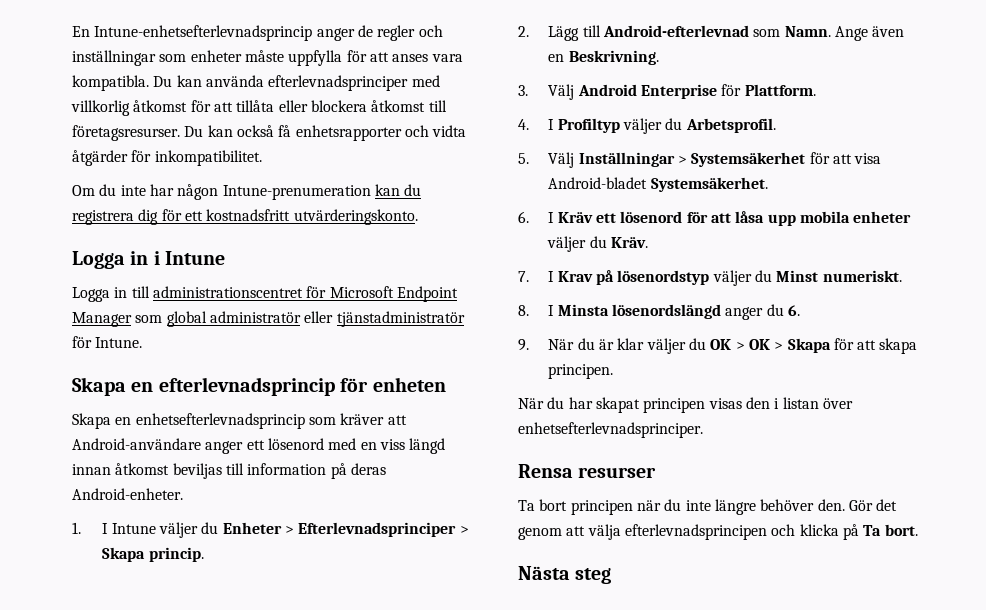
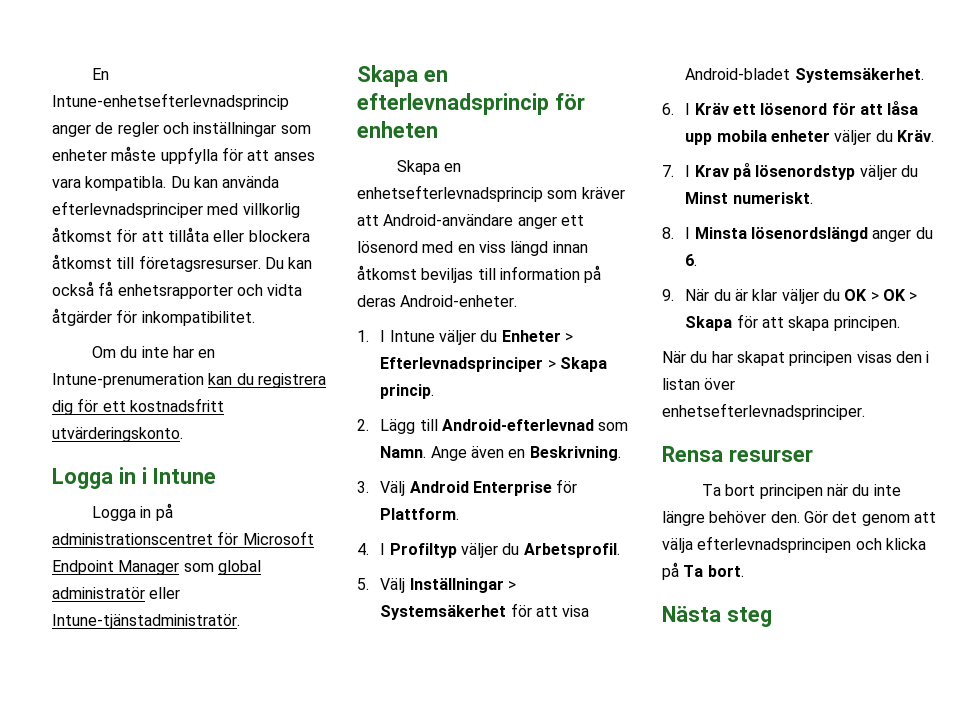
[177,184,219,200] någon -> [198,349,216,358] en
[131,286,150,298] till -> [155,503,173,521] på
[336,311,465,327] [72,336,143,348] tjänstadministratör för Intune. -> [52,614,240,629] Intune-tjänstadministratör.

